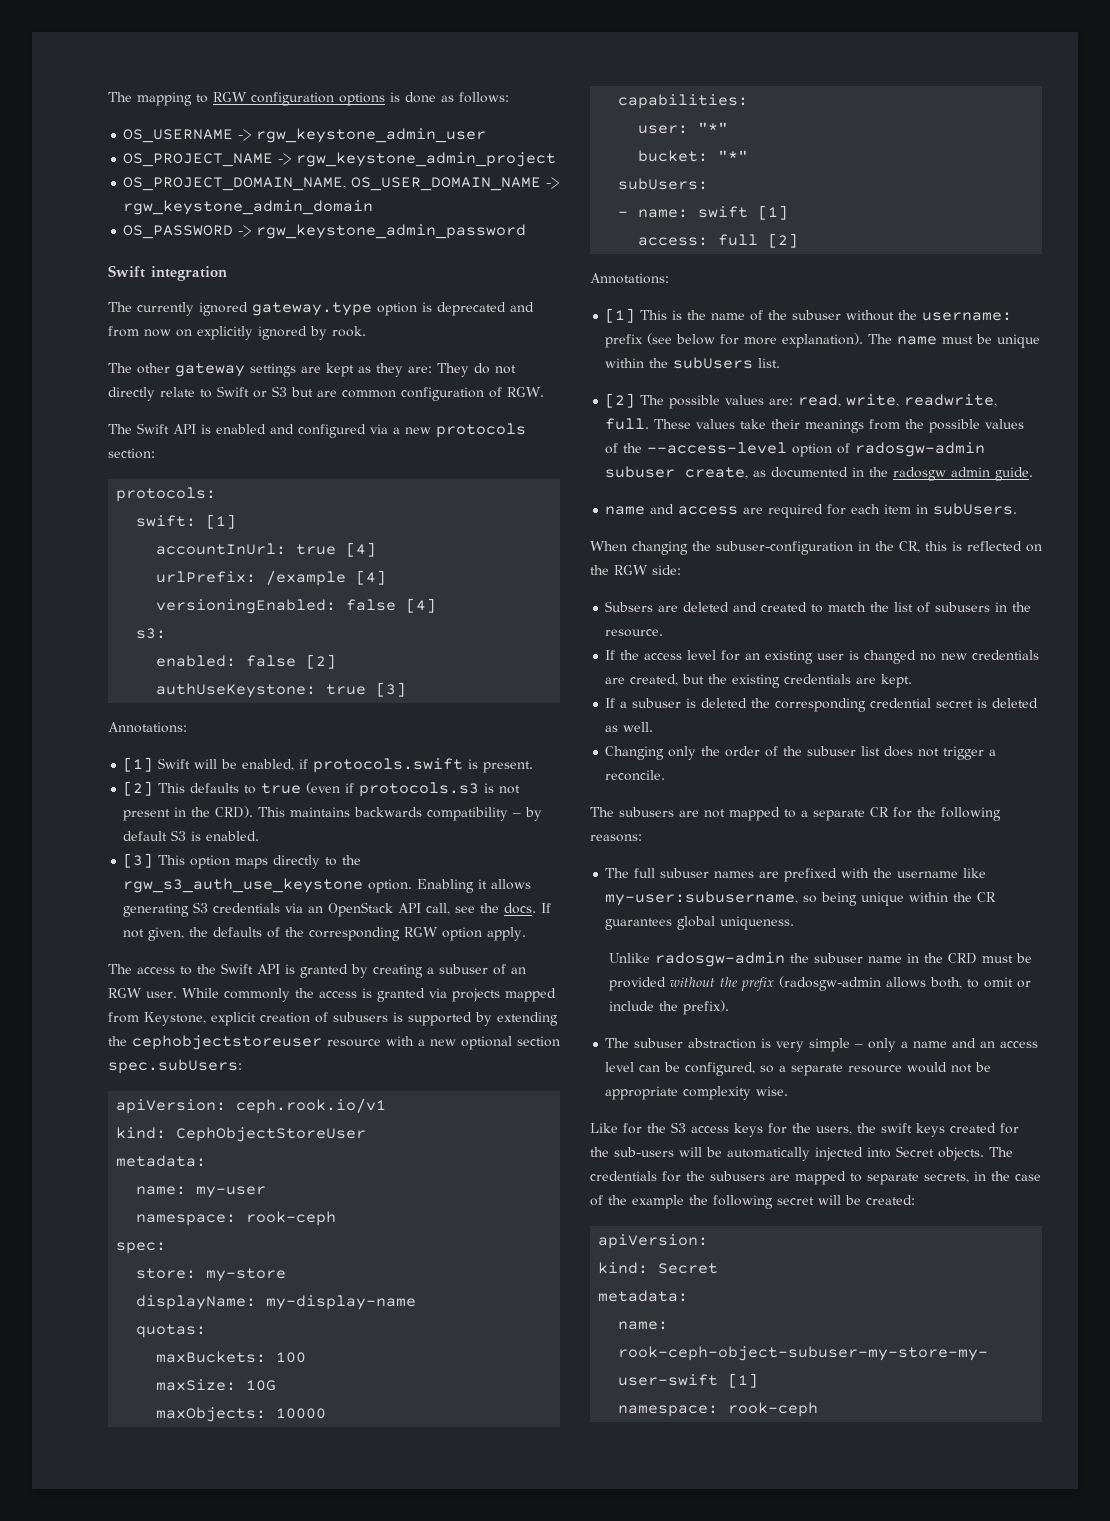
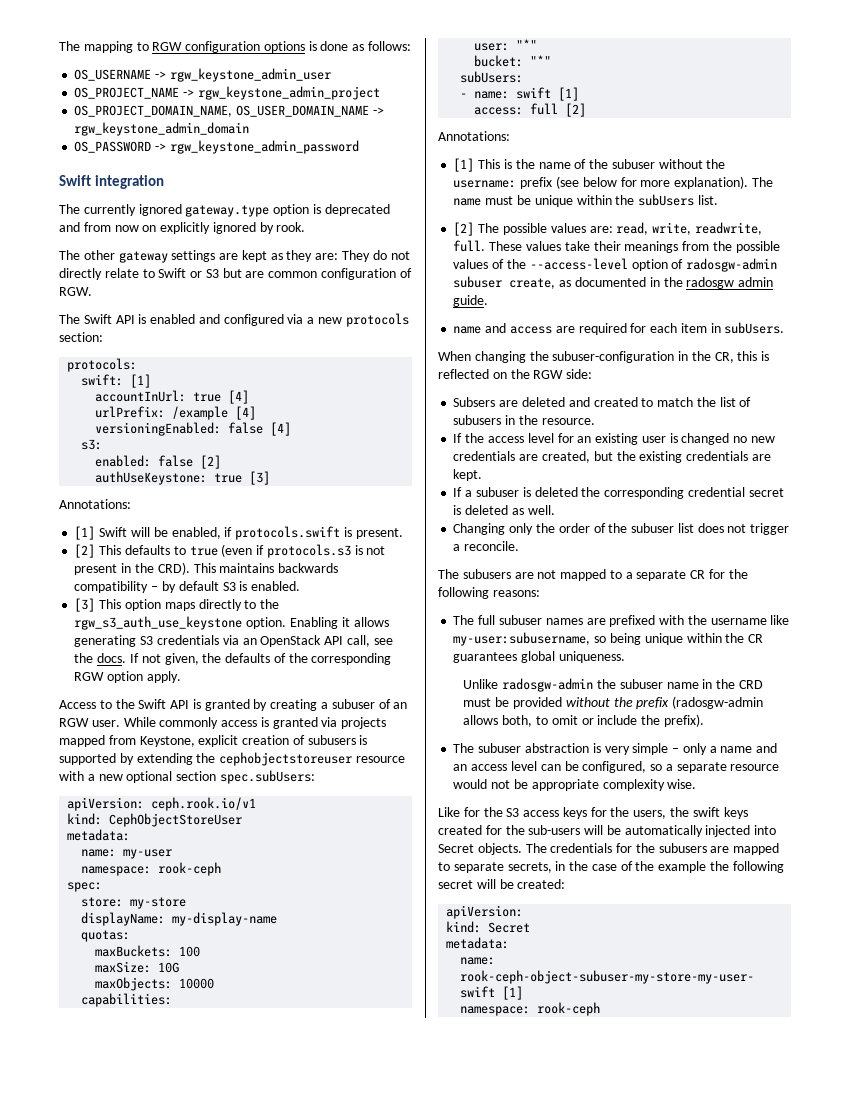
[108,964,175,974] The access -> [59,700,96,709] Access
[295,988,314,998] the -> (219, 723) none

